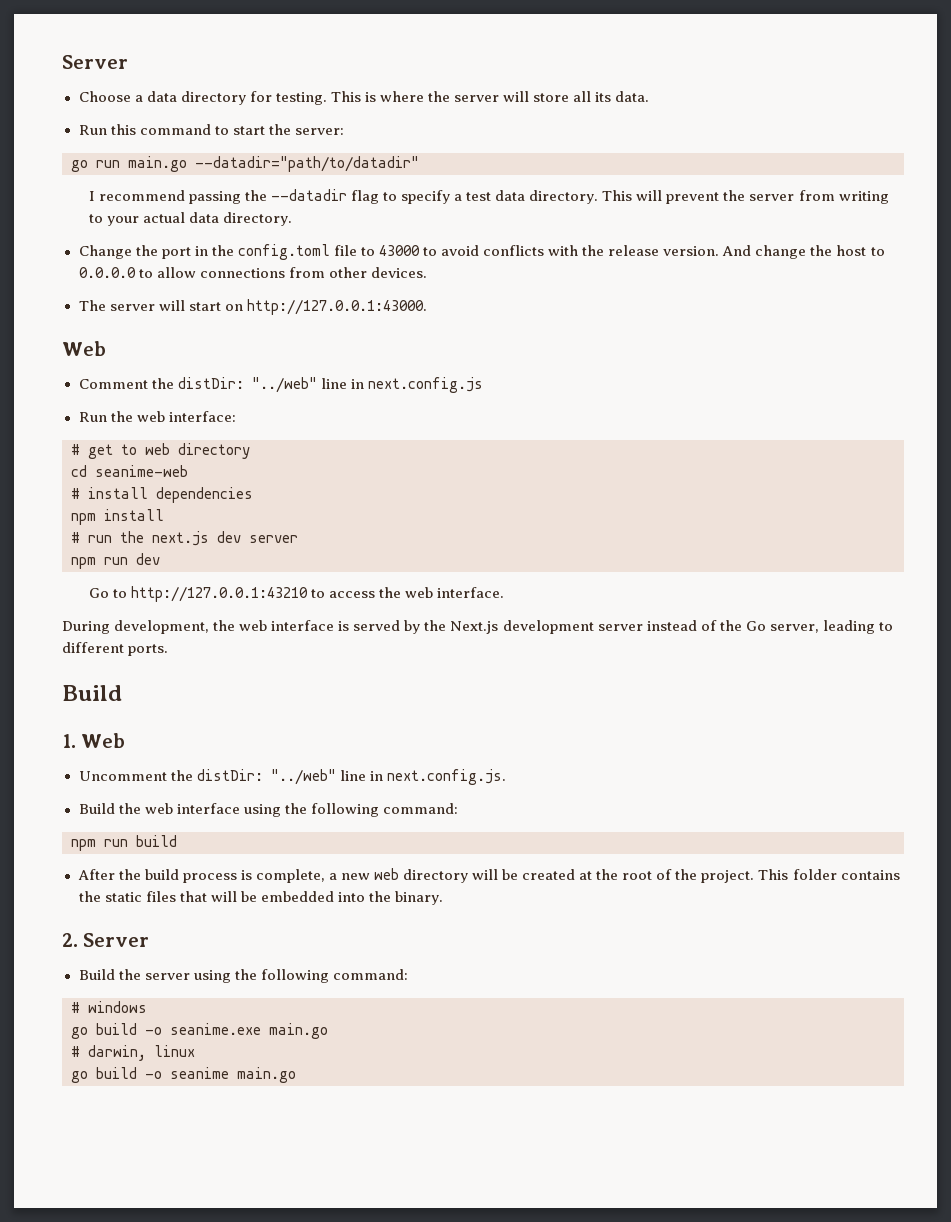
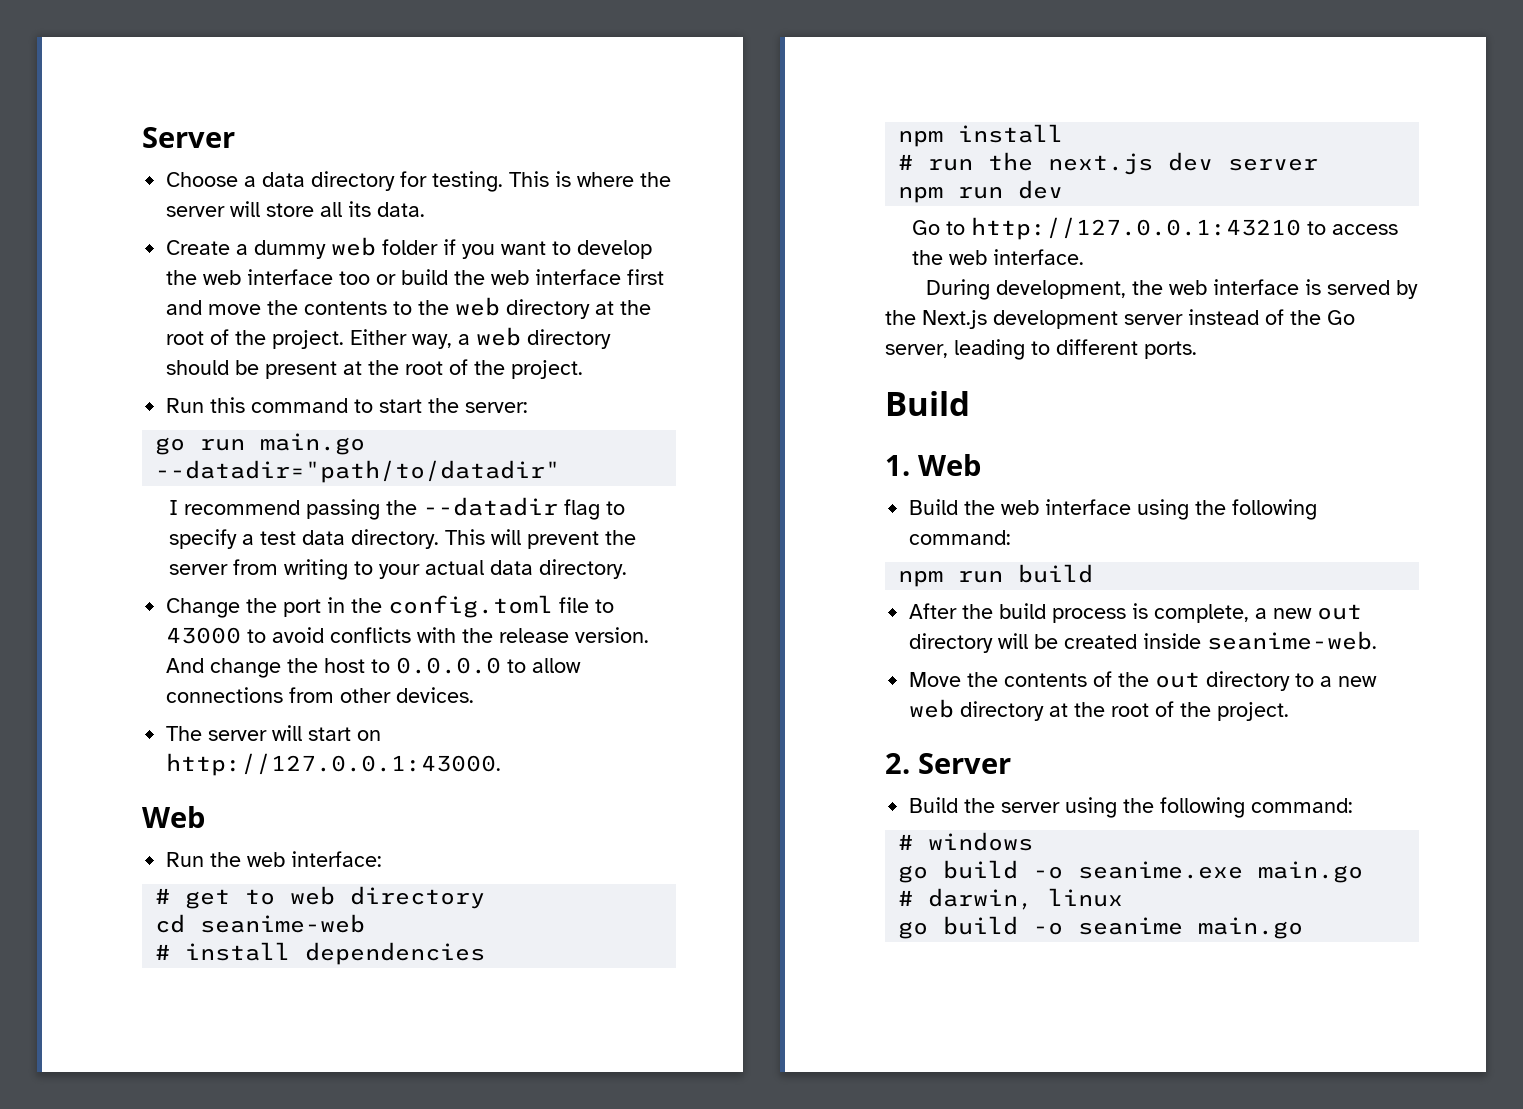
(650, 96) none -> [166,237,653,259] [166,269,665,285] [166,297,652,319] [166,327,612,349] [166,359,584,379] // Create a dummy web folder if you want to develop the web interface too or build the web interface first and move the contents to the web directory at the root of the project. Either way, a web directory should be present at the root of the project.
[78,377,483,393] // Comment the distDir: "../web" line in next.config.js -> (205, 817) none
[78,769,506,785] // Uncomment the distDir: "../web" line in next.config.js. -> (981, 465) none
[373,868,399,880] web -> [1317,604,1363,620] out
[579,869,900,883] [78,891,443,905] at the root of the project. This folder contains the static files that will be embedded into the binary. -> [1143,631,1378,650] [909,671,1378,691] [909,699,1290,721] inside seanime-web. // Move the contents of the out directory to a new web directory at the root of the project.

